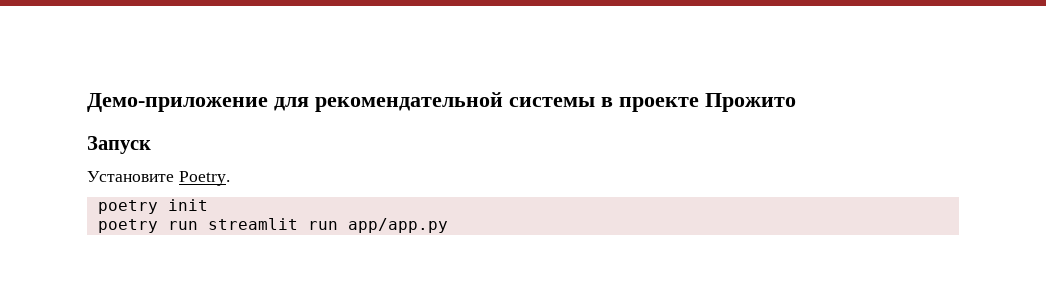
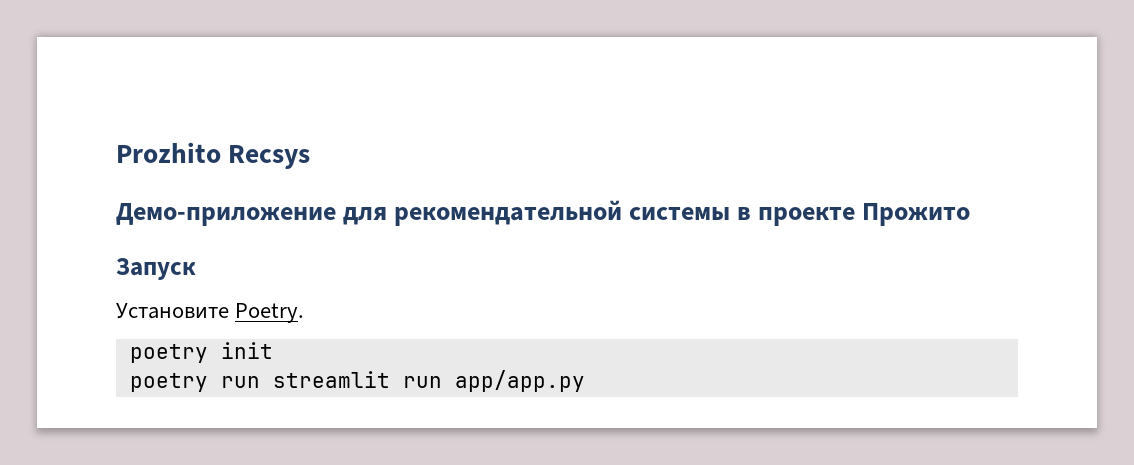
(87, 102) none -> [116,142,311,169] Prozhito Recsys //

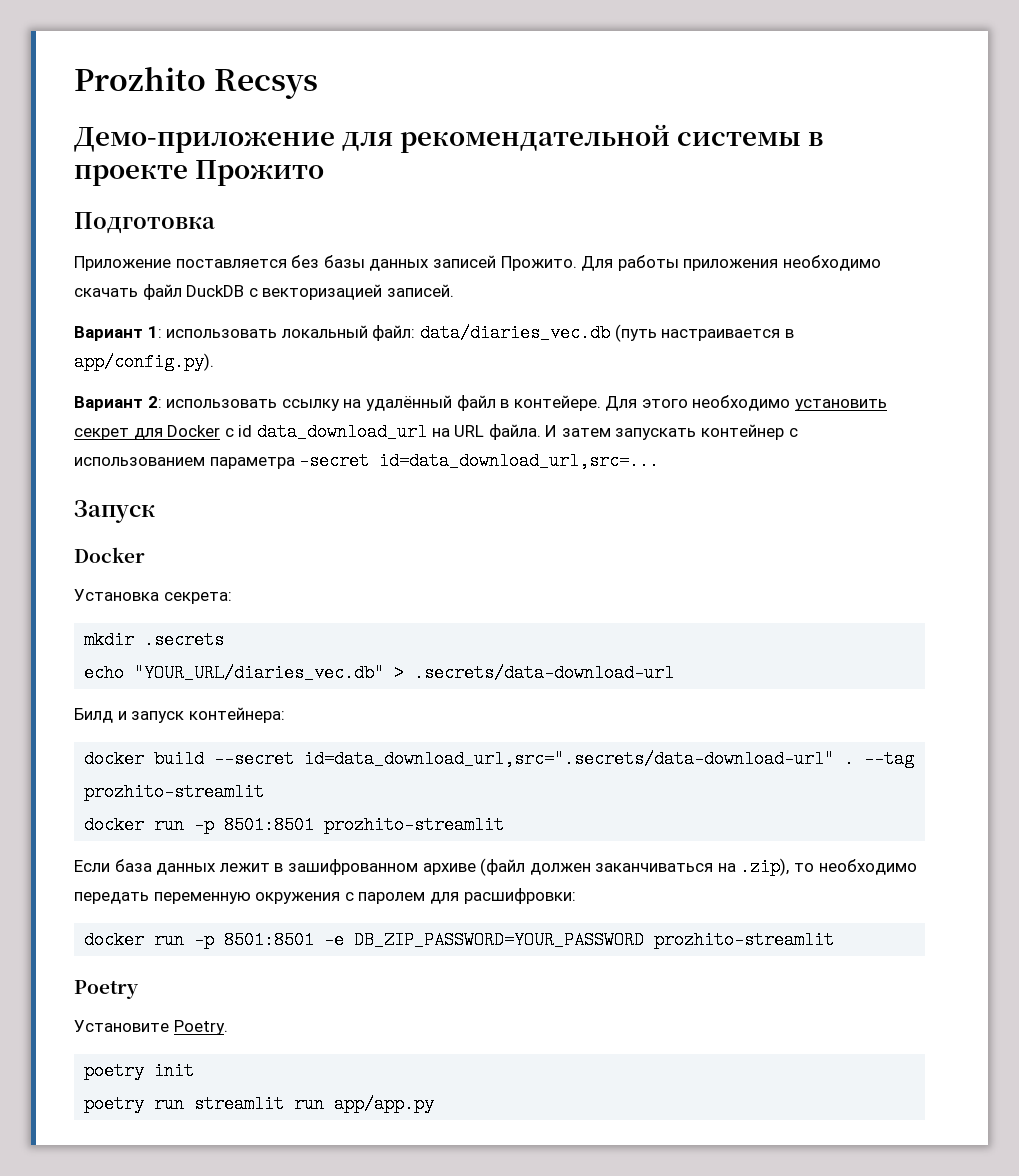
[116,258,196,280] Запуск -> [74,212,215,234] [74,255,881,271] [74,284,454,300] [74,324,794,342] [74,353,214,371] [74,395,888,411] [74,423,798,441] [74,452,660,470] [74,500,155,523] [74,547,145,563] [74,589,232,604] [84,631,225,649] [84,664,675,682] [74,707,285,723] [84,750,915,768] [84,783,265,801] [84,816,505,834] [74,858,917,876] [74,888,576,904] [84,931,835,949] [74,980,139,999] Подготовка // Приложение поставляется без базы данных записей Прожито. Для работы приложения необходимо скачать файл DuckDB с векторизацией записей. // Вариант 1: использовать локальный файл: data/diaries_vec.db (путь настраивается в app/config.py). // Вариант 2: использовать ссылку на удалённый файл в контейере. Для этого необходимо установить секрет для Docker c id data_download_url на URL файла. И затем запускать контейнер с использованием параметра -secret id=data_download_url,src=... // Запуск // Docker // Установка секрета: // mkdir .secrets // echo "YOUR_URL/diaries_vec.db" > .secrets/data-download-url // Билд и запуск контейнера: // docker build --secret id=data_download_url,src=".secrets/data-download-url" . --tag prozhito-streamlit // docker run -p 8501:8501 prozhito-streamlit // Если база данных лежит в зашифрованном архиве (файл должен заканчиваться на .zip), то необходимо передать переменную окружения с паролем для расшифровки: // docker run -p 8501:8501 -e DB_ZIP_PASSWORD=YOUR_PASSWORD prozhito-streamlit // Poetry

